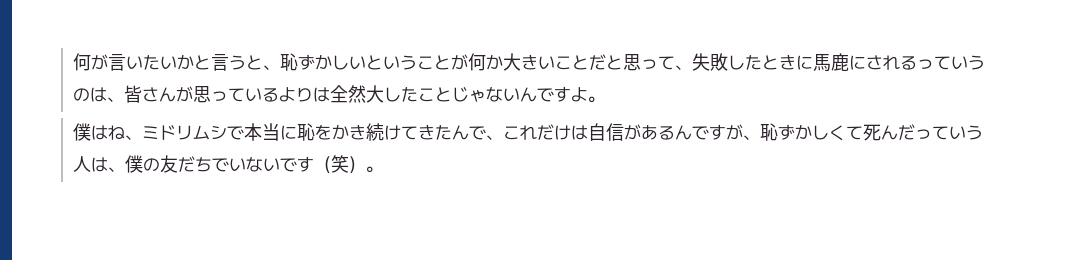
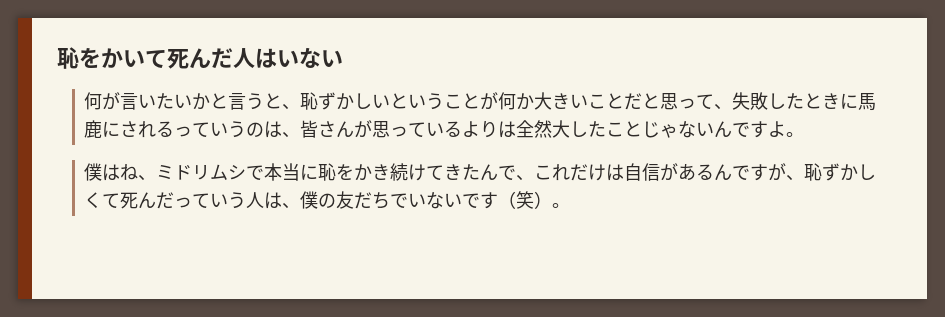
(73, 62) none -> [57,47,343,69] 恥をかいて死んだ人はいない //

